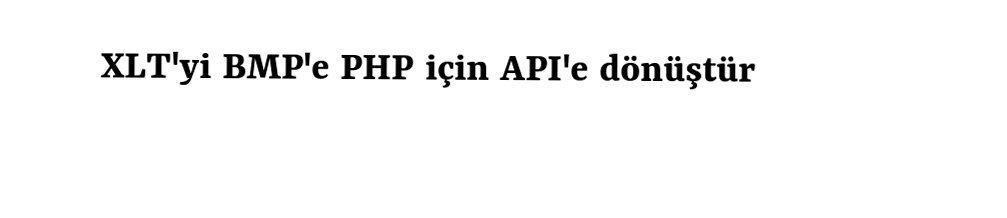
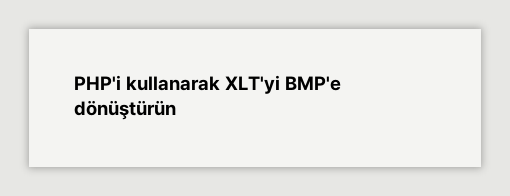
[100,51,757,90] XLT'yi BMP'e PHP için API'e dönüştür -> [74,75,342,94] [74,100,176,120] PHP'i kullanarak XLT'yi BMP'e dönüştürün

